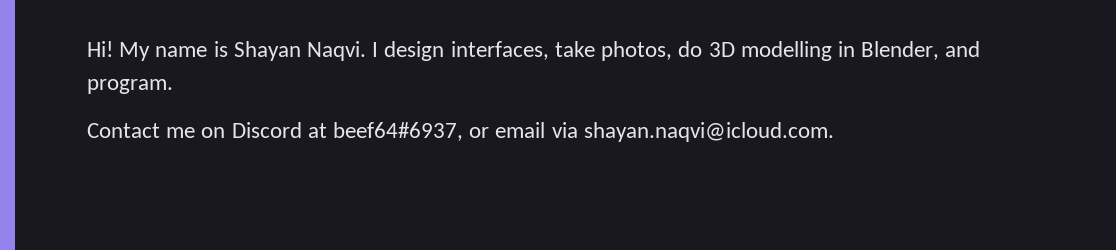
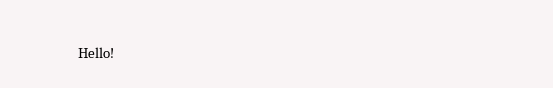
[87,41,981,61] [87,79,173,94] [87,122,834,142] Hi! My name is Shayan Naqvi. I design interfaces, take photos, do 3D modelling in Blender, and program. // Contact me on Discord at beef64#6937, or email via shayan.naqvi@icloud.com. -> [78,47,114,58] Hello!

